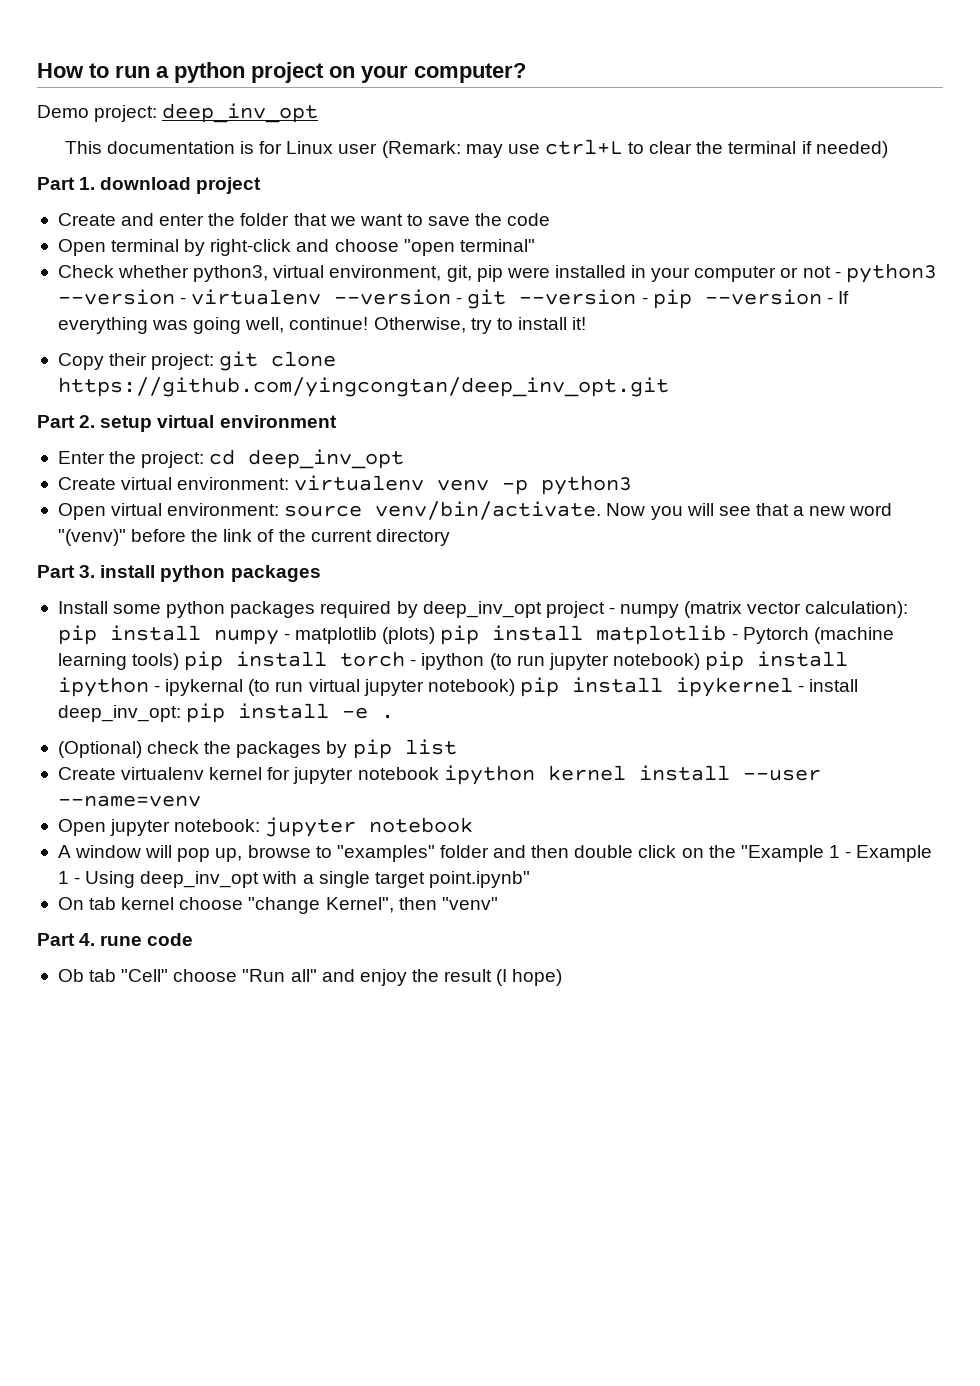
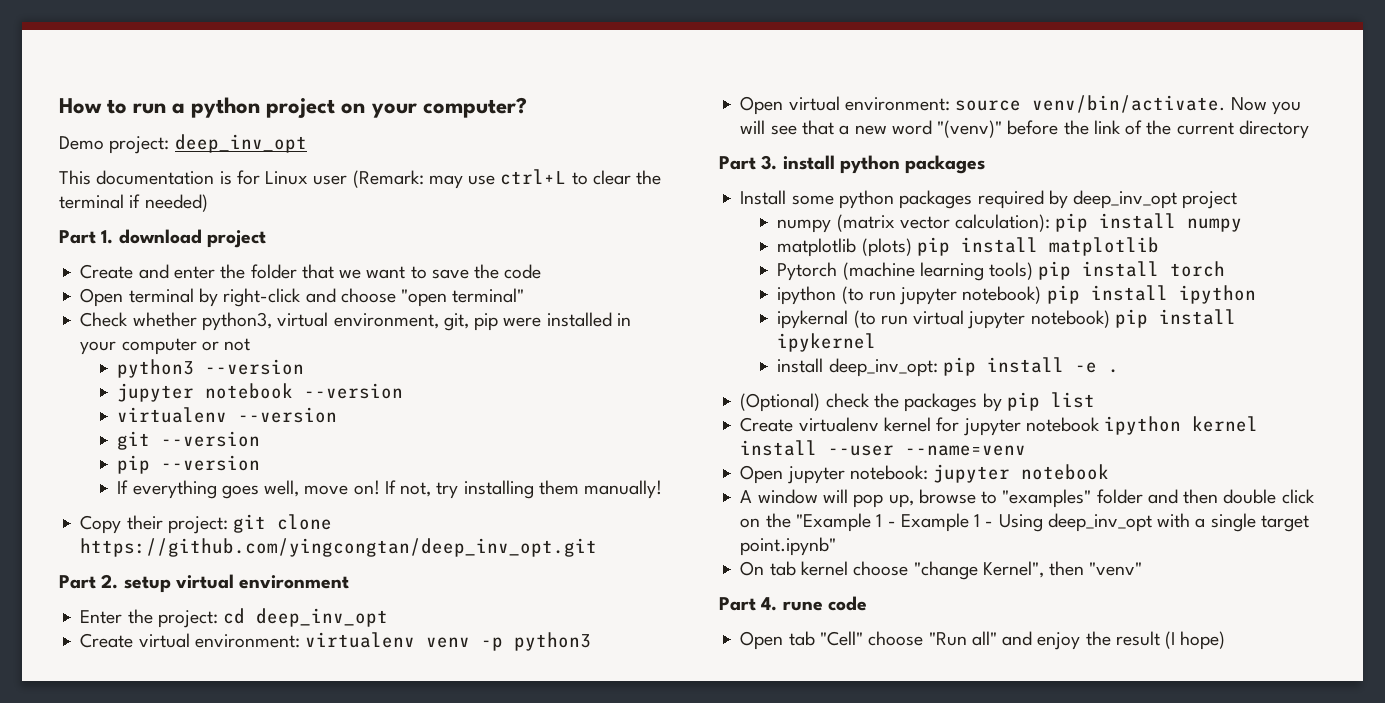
[834,271,841,278] - -> (251, 344) //
[180,297,187,304] - -> [117,383,404,402] // jupyter notebook --version //
[456,297,463,304] - -> (338, 415) //
[641,297,648,304] - -> (261, 439) //
[826,297,833,304] - -> (261, 463) //
[152,317,587,334] was going well, continue! Otherwise, try to install it! -> [221,480,663,499] goes well, move on! If not, try installing them manually!
[608,607,615,614] - -> (1238, 200) //
[284,633,291,640] - -> (1243, 225) //
[731,633,738,640] - -> (1159, 246) //
[410,659,417,666] - -> (1226, 269) //
[154,685,161,692] - -> (1256, 294) //
[798,685,805,692] - -> (877, 342) //
[57,969,84,982] Ob -> [740,631,784,650] Open

